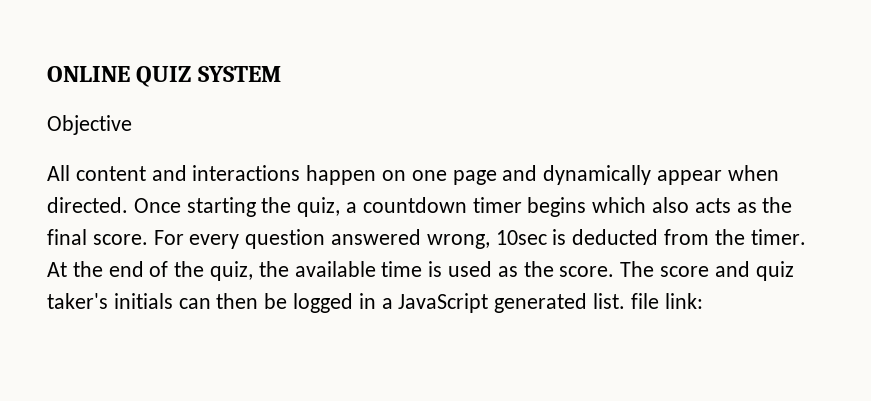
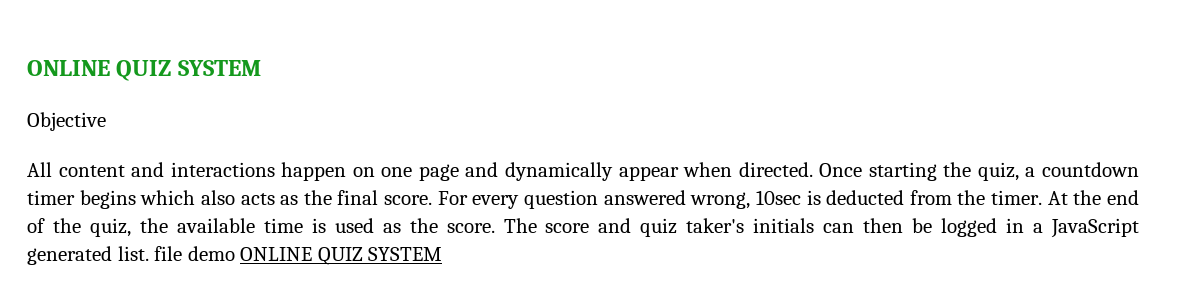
[664,293,703,309] link: -> [187,246,443,265] demo ONLINE QUIZ SYSTEM

